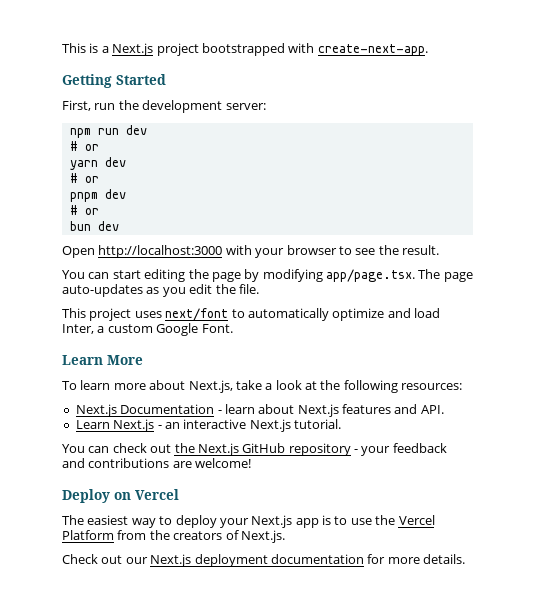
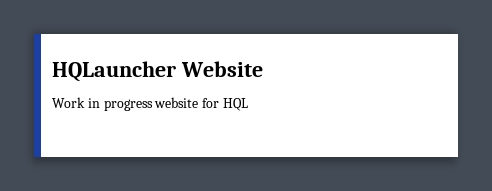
[62,43,428,56] [62,74,166,88] [62,100,266,113] [69,125,147,138] [69,141,99,151] [69,157,126,170] [69,173,99,183] [69,189,126,202] [69,205,99,215] [69,221,119,231] [62,245,439,258] [62,269,473,282] [62,284,259,297] [62,308,440,321] [62,323,233,336] [62,355,143,365] [62,380,463,393] [75,404,444,417] [75,419,341,432] [62,443,447,456] [62,458,252,468] [62,489,179,503] [62,515,435,528] [62,530,285,543] [62,554,465,567] This is a Next.js project bootstrapped with create-next-app. // Getting Started // First, run the development server: // npm run dev // # or // yarn dev // # or // pnpm dev // # or // bun dev // Open http://localhost:3000 with your browser to see the result. // You can start editing the page by modifying app/page.tsx. The page auto-updates as you edit the file. // This project uses next/font to automatically optimize and load Inter, a custom Google Font. // Learn More // To learn more about Next.js, take a look at the following resources: // Next.js Documentation - learn about Next.js features and API. // Learn Next.js - an interactive Next.js tutorial. // You can check out the Next.js GitHub repository - your feedback and contributions are welcome! // Deploy on Vercel // The easiest way to deploy your Next.js app is to use the Vercel Platform from the creators of Next.js. // Check out our Next.js deployment documentation for more details. -> [52,61,263,82] [52,97,248,111] HQLauncher Website // Work in progress website for HQL

